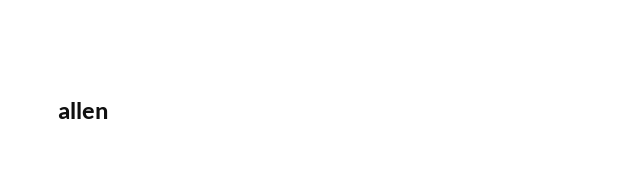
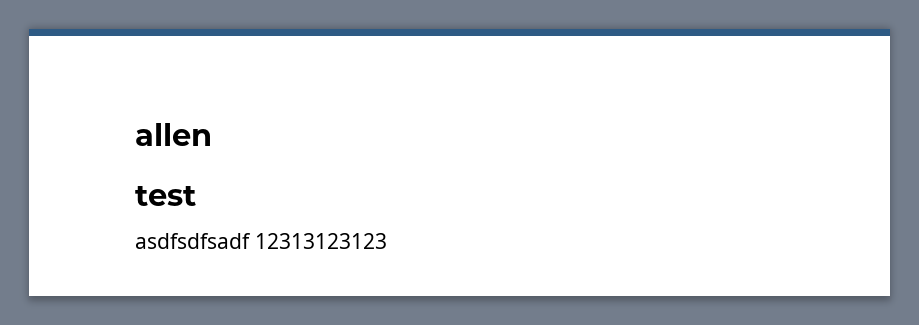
(108, 110) none -> [135,186,196,206] [135,233,387,249] // test // asdfsdfsadf 12313123123

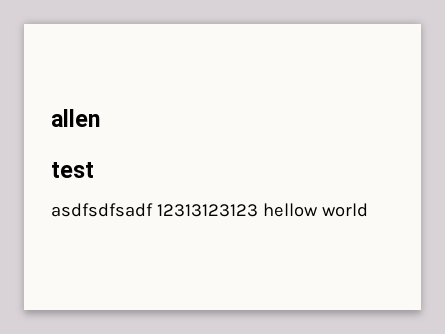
(387, 241) none -> [262,203,368,217] hellow world

